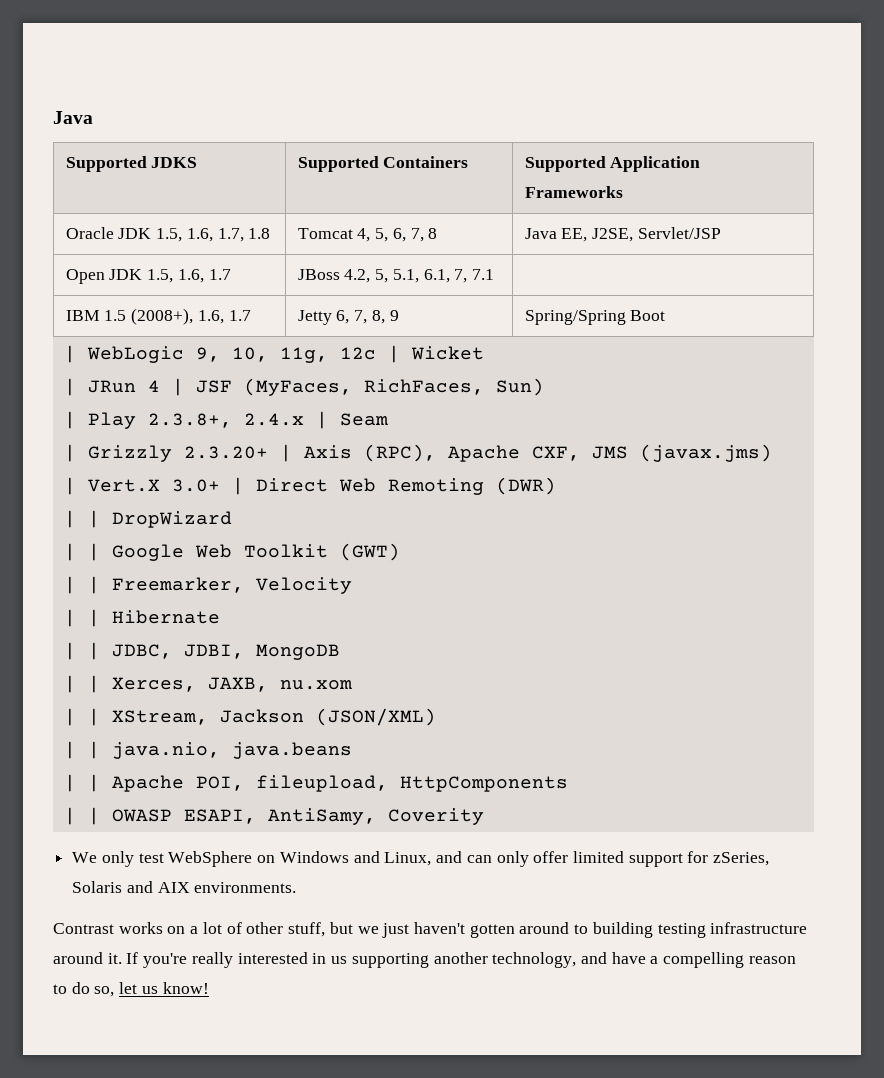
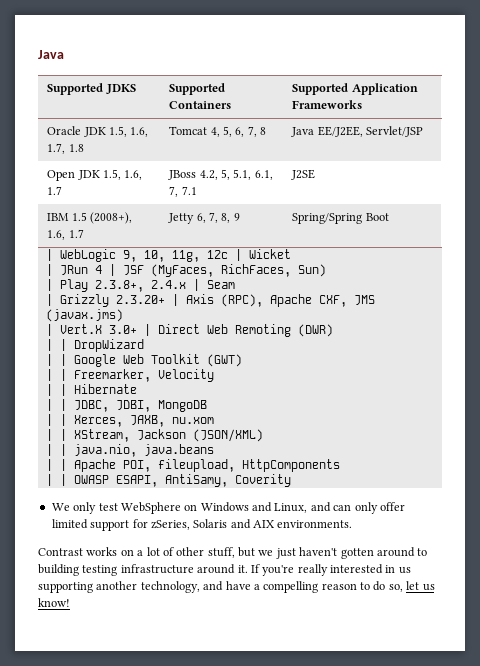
[561,228,634,242] EE, J2SE, -> [317,126,363,137] EE/J2EE,
(495, 274) none -> [291,169,316,180] J2SE

